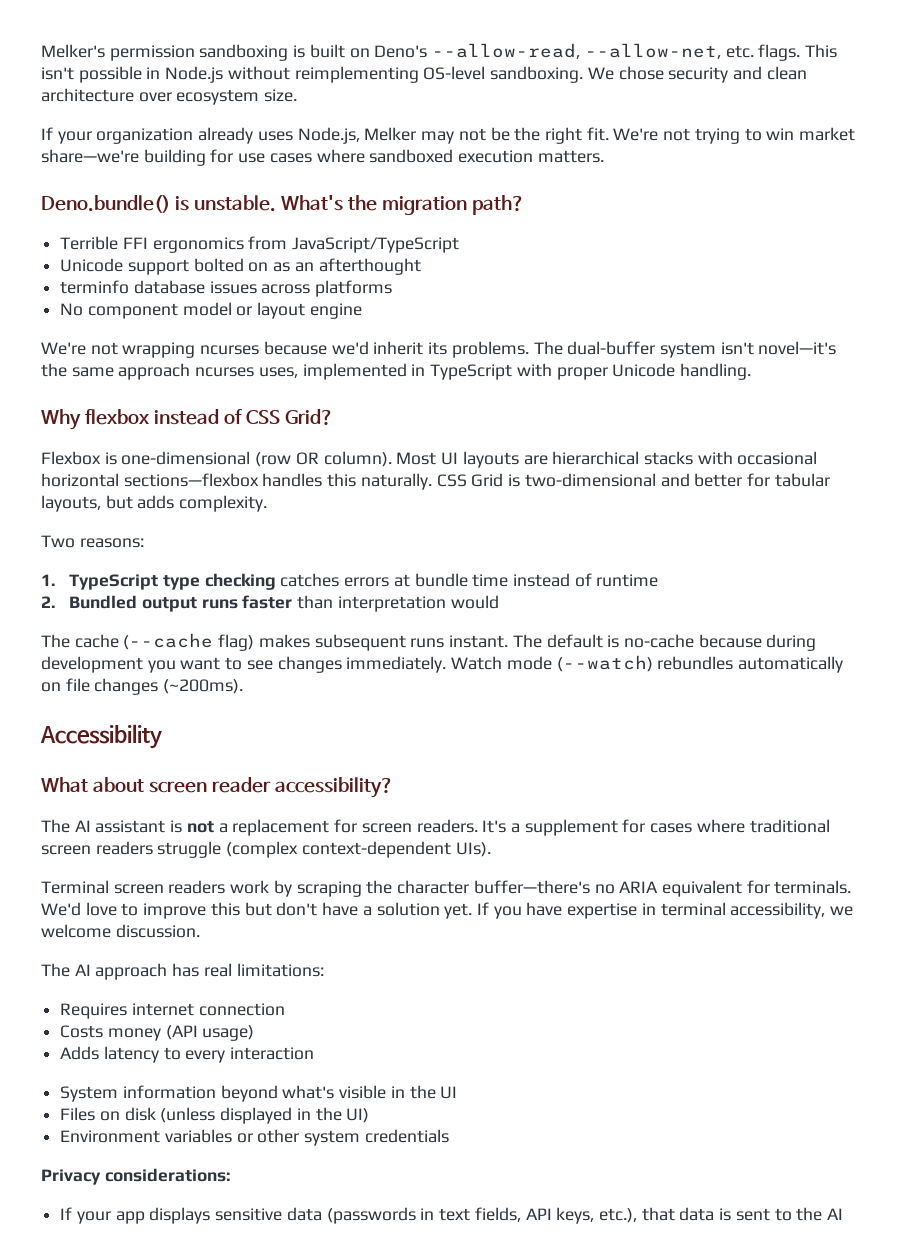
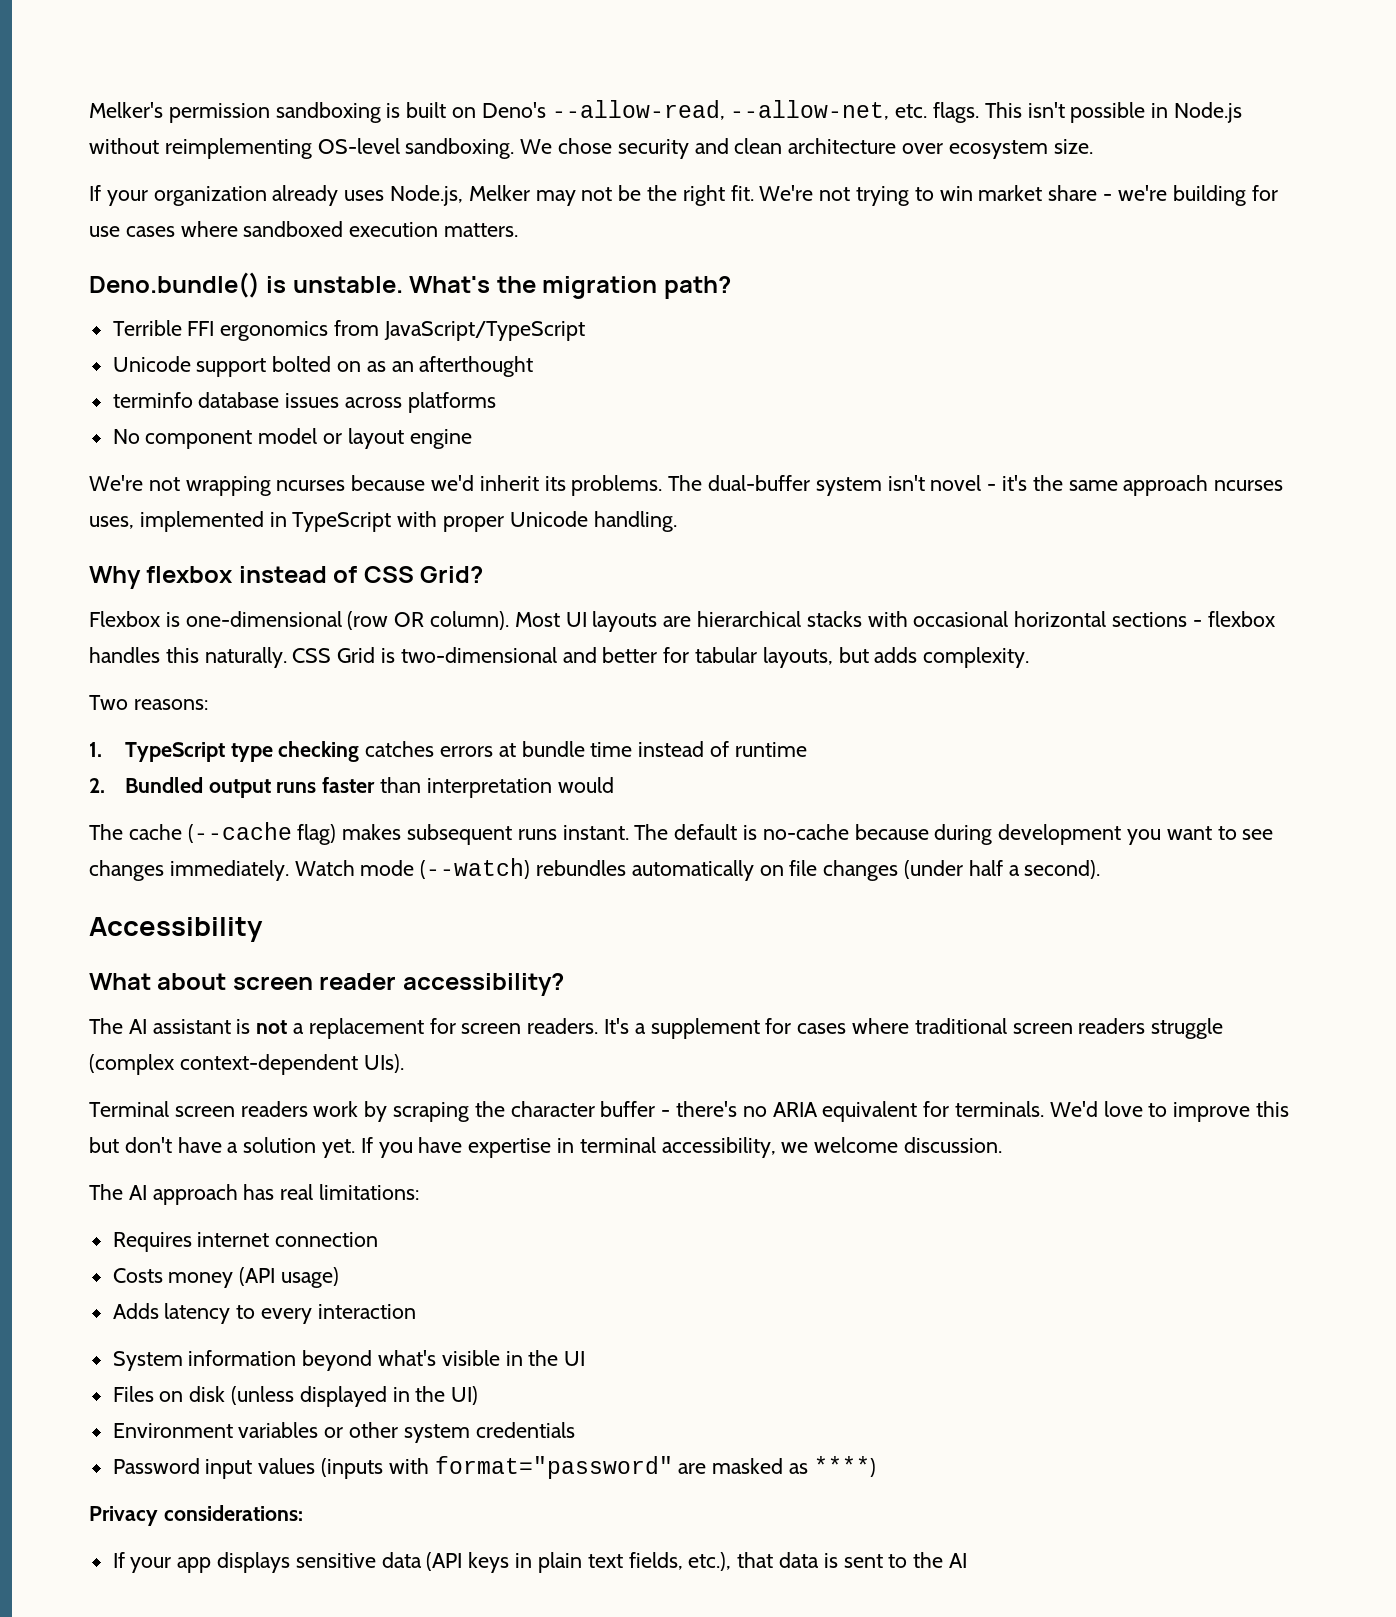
[41,149,139,163] share—we're -> [1048,185,1167,201] share - we're
[758,341,837,355] novel—it's -> [930,475,1028,491] novel - it's
[123,473,259,487] sections—flexbox -> [1112,611,1275,627] sections - flexbox
[163,679,244,694] (~200ms). -> [904,860,1101,879] (under half a second).
[473,880,590,894] buffer—there's -> [600,1101,738,1117] buffer - there's
(449, 1136) none -> [112,1456,876,1479] // Password input values (inputs with format="password" are masked as ****)
[326,1207,595,1224] (passwords in text fields, API keys, -> [426,1552,683,1573] (API keys in plain text fields,

